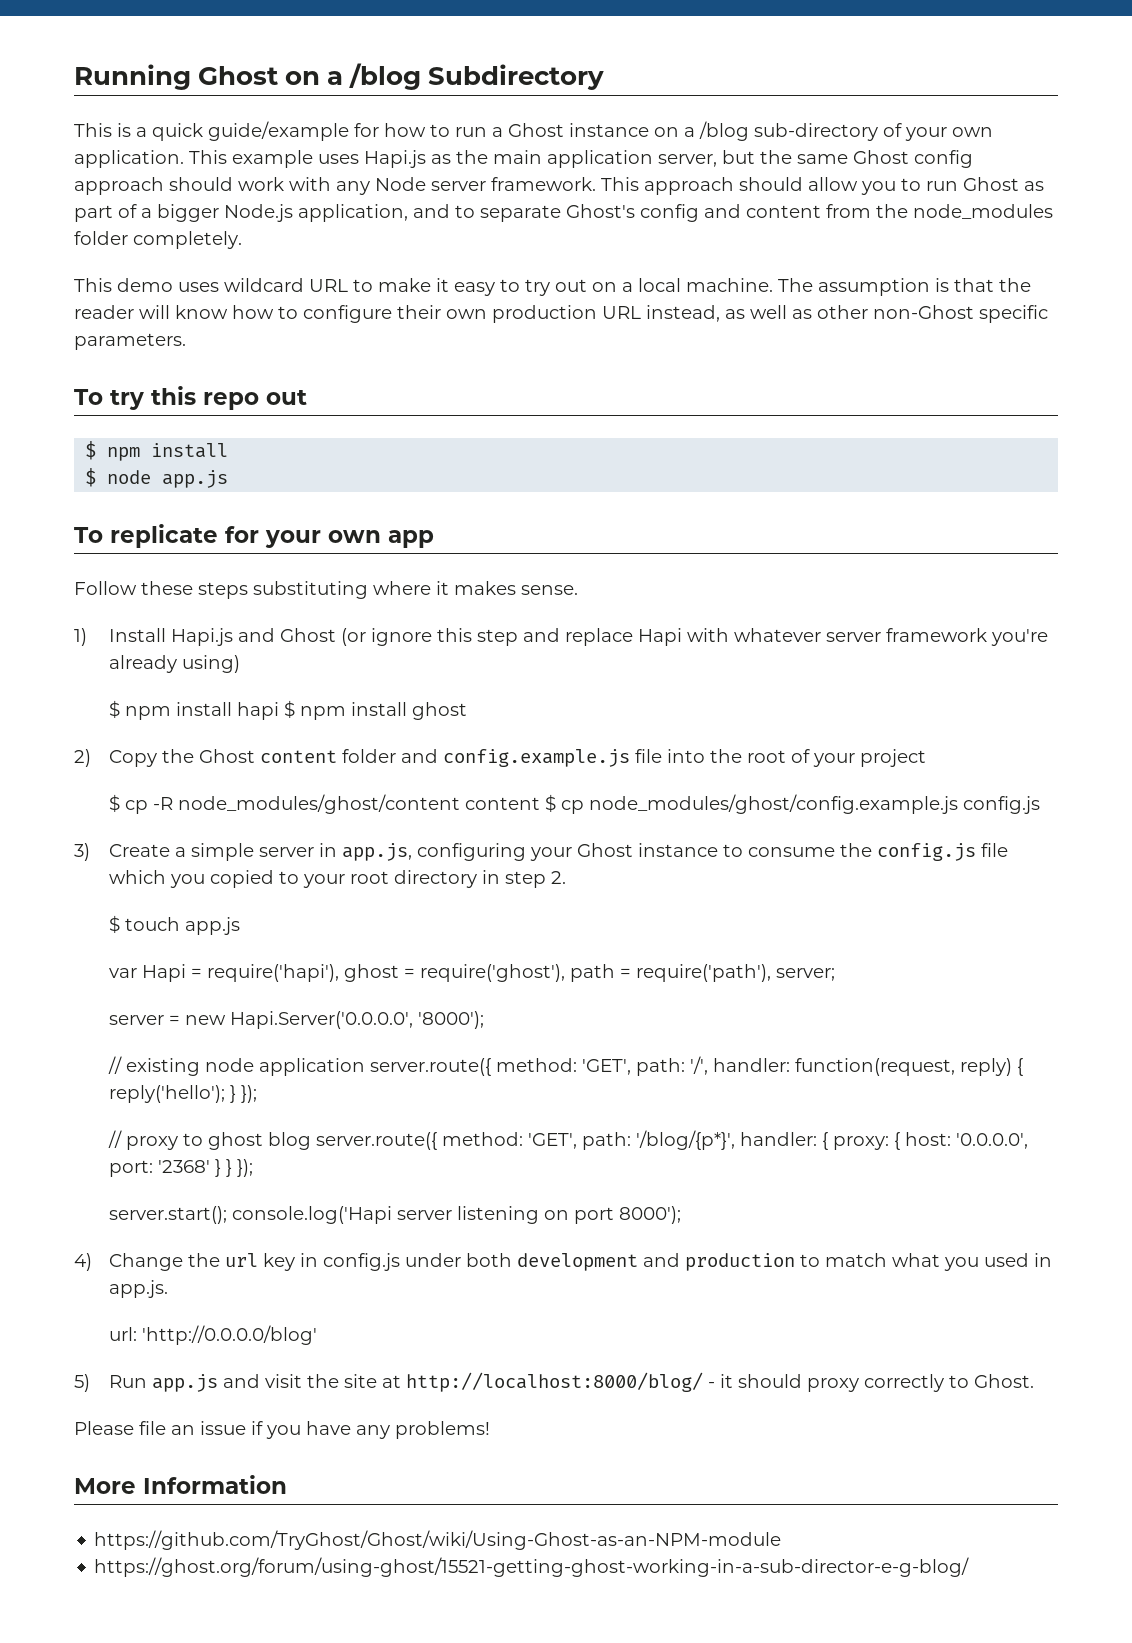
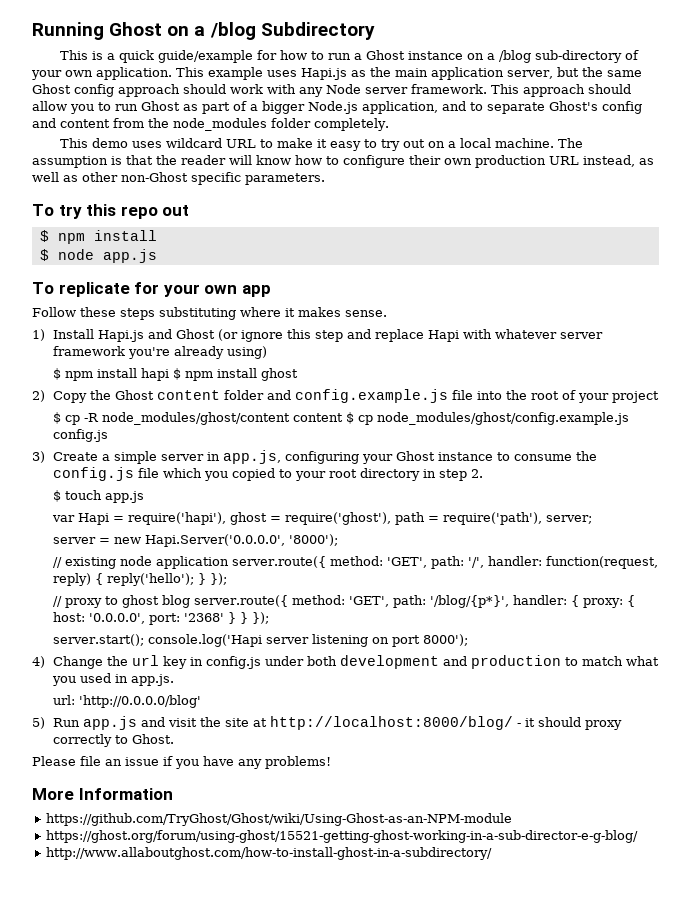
(970, 1567) none -> [46,847,493,860] // http://www.allaboutghost.com/how-to-install-ghost-in-a-subdirectory/

